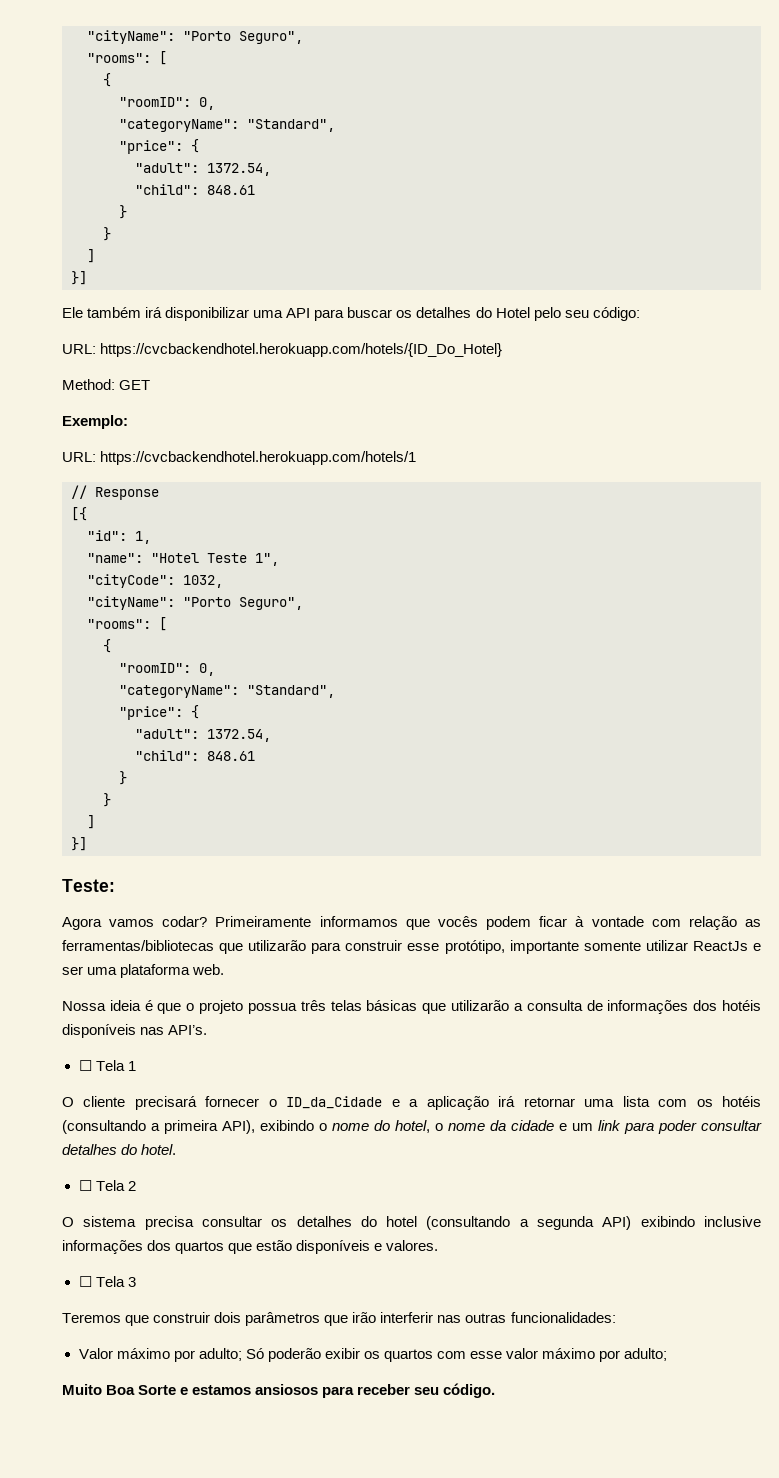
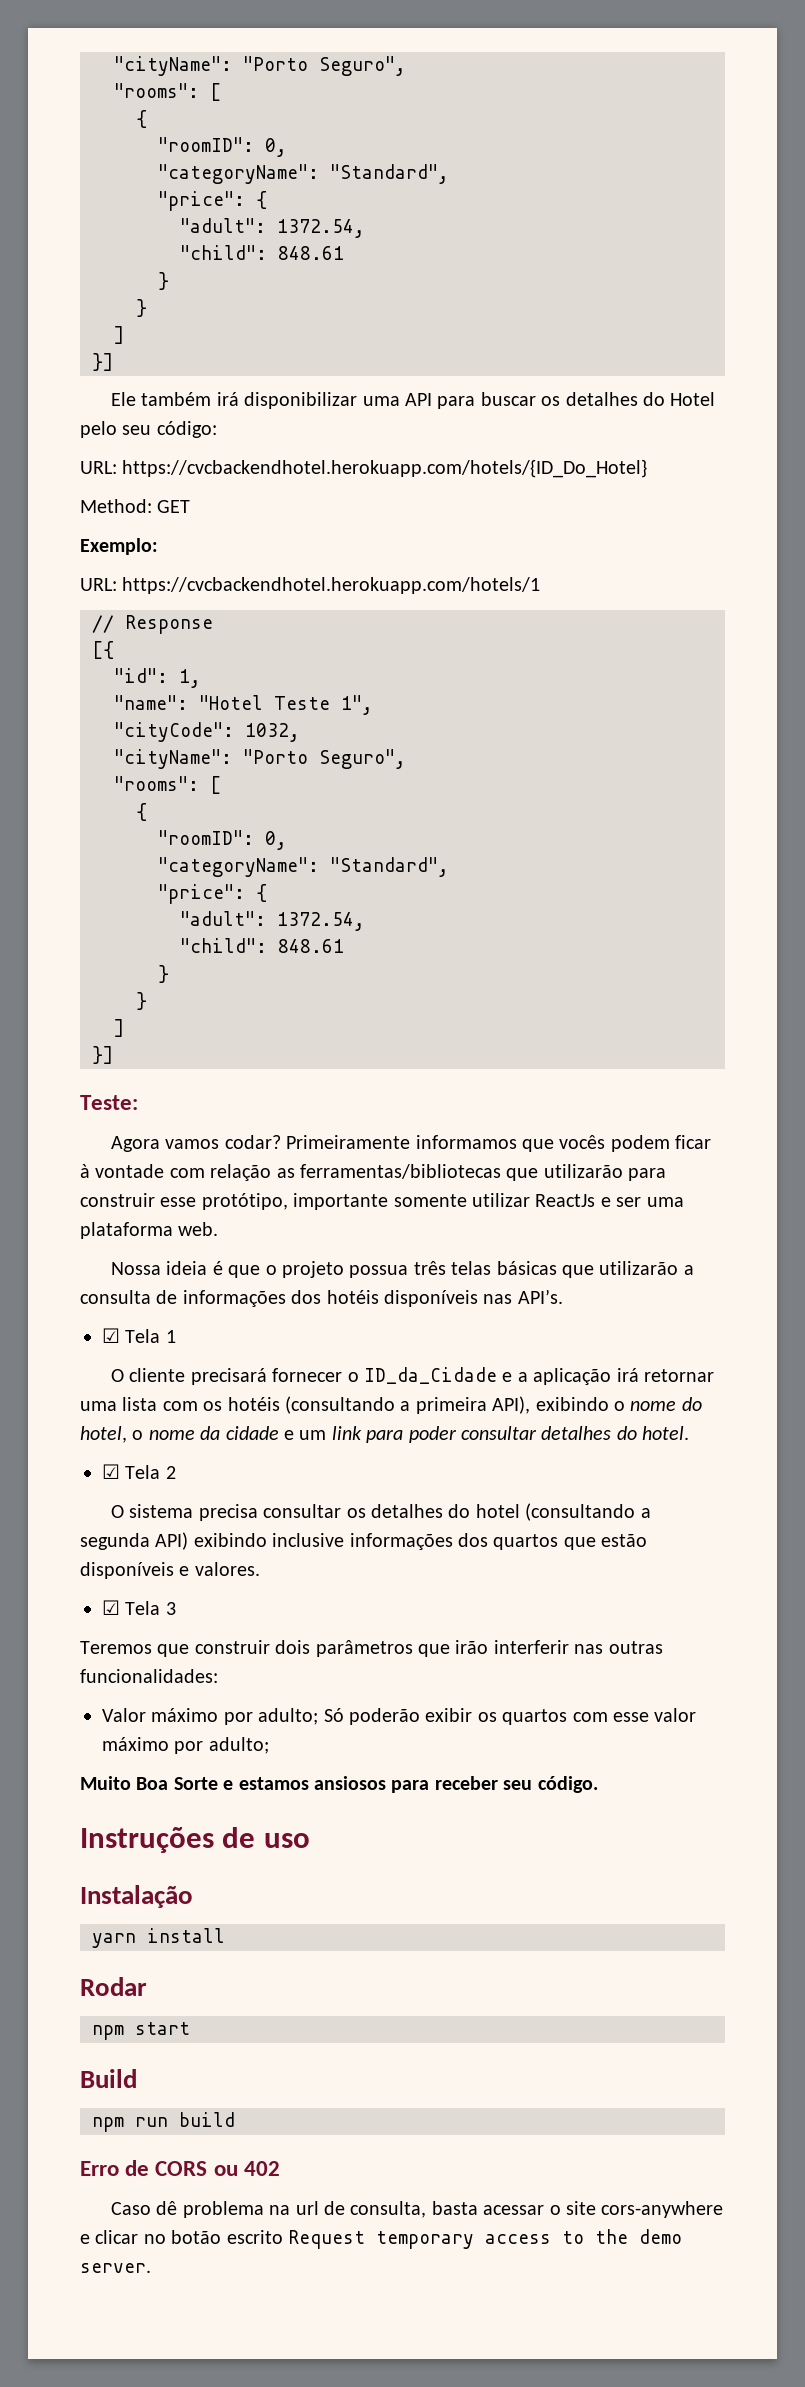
[78,1060,92,1071] ☐ -> [102,1328,120,1343] ☑
[78,1180,92,1191] ☐ -> [102,1464,120,1479] ☑
[78,1276,92,1287] ☐ -> [102,1600,120,1615] ☑
(496, 1390) none -> [80,1827,310,1853] [80,1885,193,1908] [92,1928,225,1948] [80,1977,147,1996] [92,2022,190,2040] [80,2069,137,2088] [92,2112,235,2132] [80,2160,280,2176] [111,2201,724,2218] [80,2229,682,2249] [80,2263,151,2273] // Instruções de uso // Instalação // yarn install // Rodar // npm start // Build // npm run build // Erro de CORS ou 402 // Caso dê problema na url de consulta, basta acessar o site cors-anywhere e clicar no botão escrito Request temporary access to the demo server.

